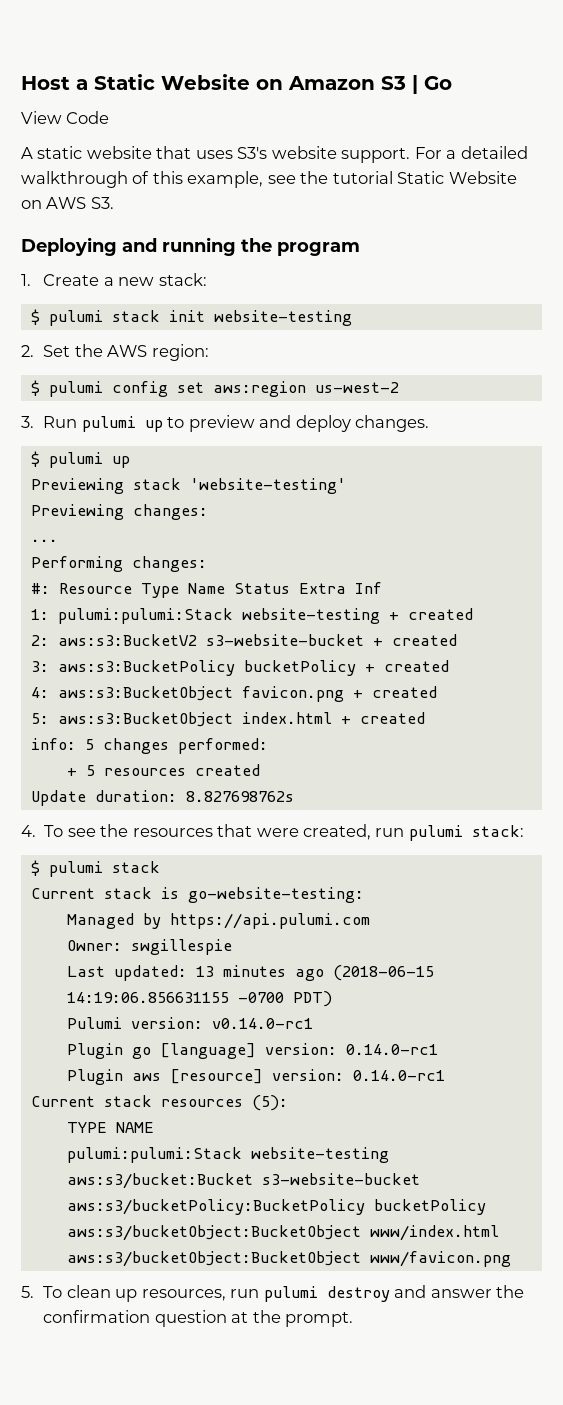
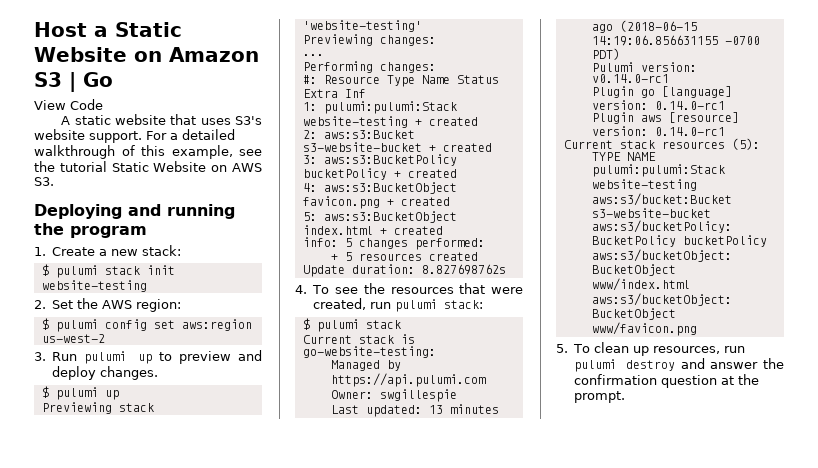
[57,634,197,646] aws:s3:BucketV2 -> [323,130,415,139] aws:s3:Bucket

